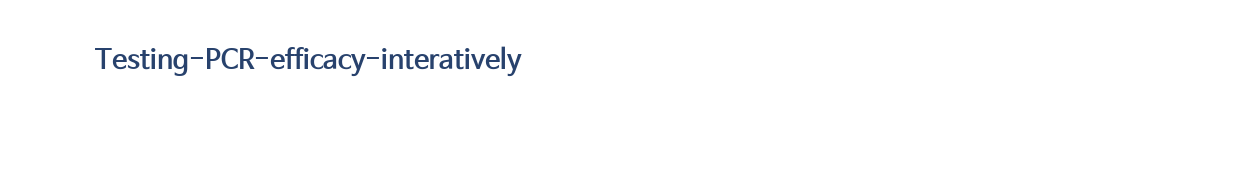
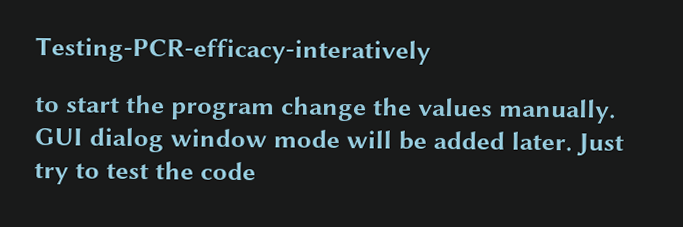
(522, 61) none -> [34,94,617,124] [34,127,625,157] [34,161,257,185] // to start the program change the values manually. GUI dialog window mode will be added later. Just try to test the code

